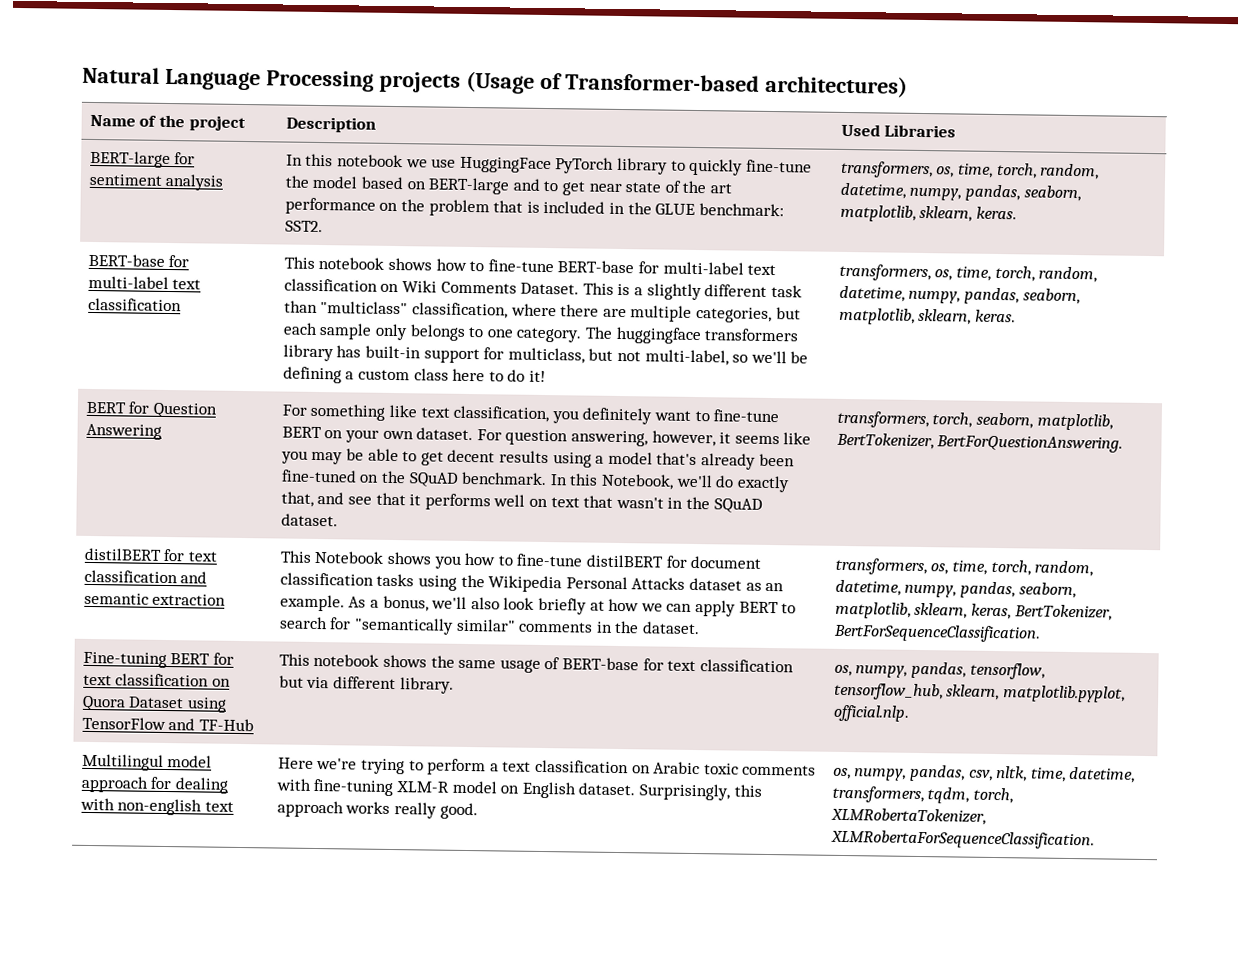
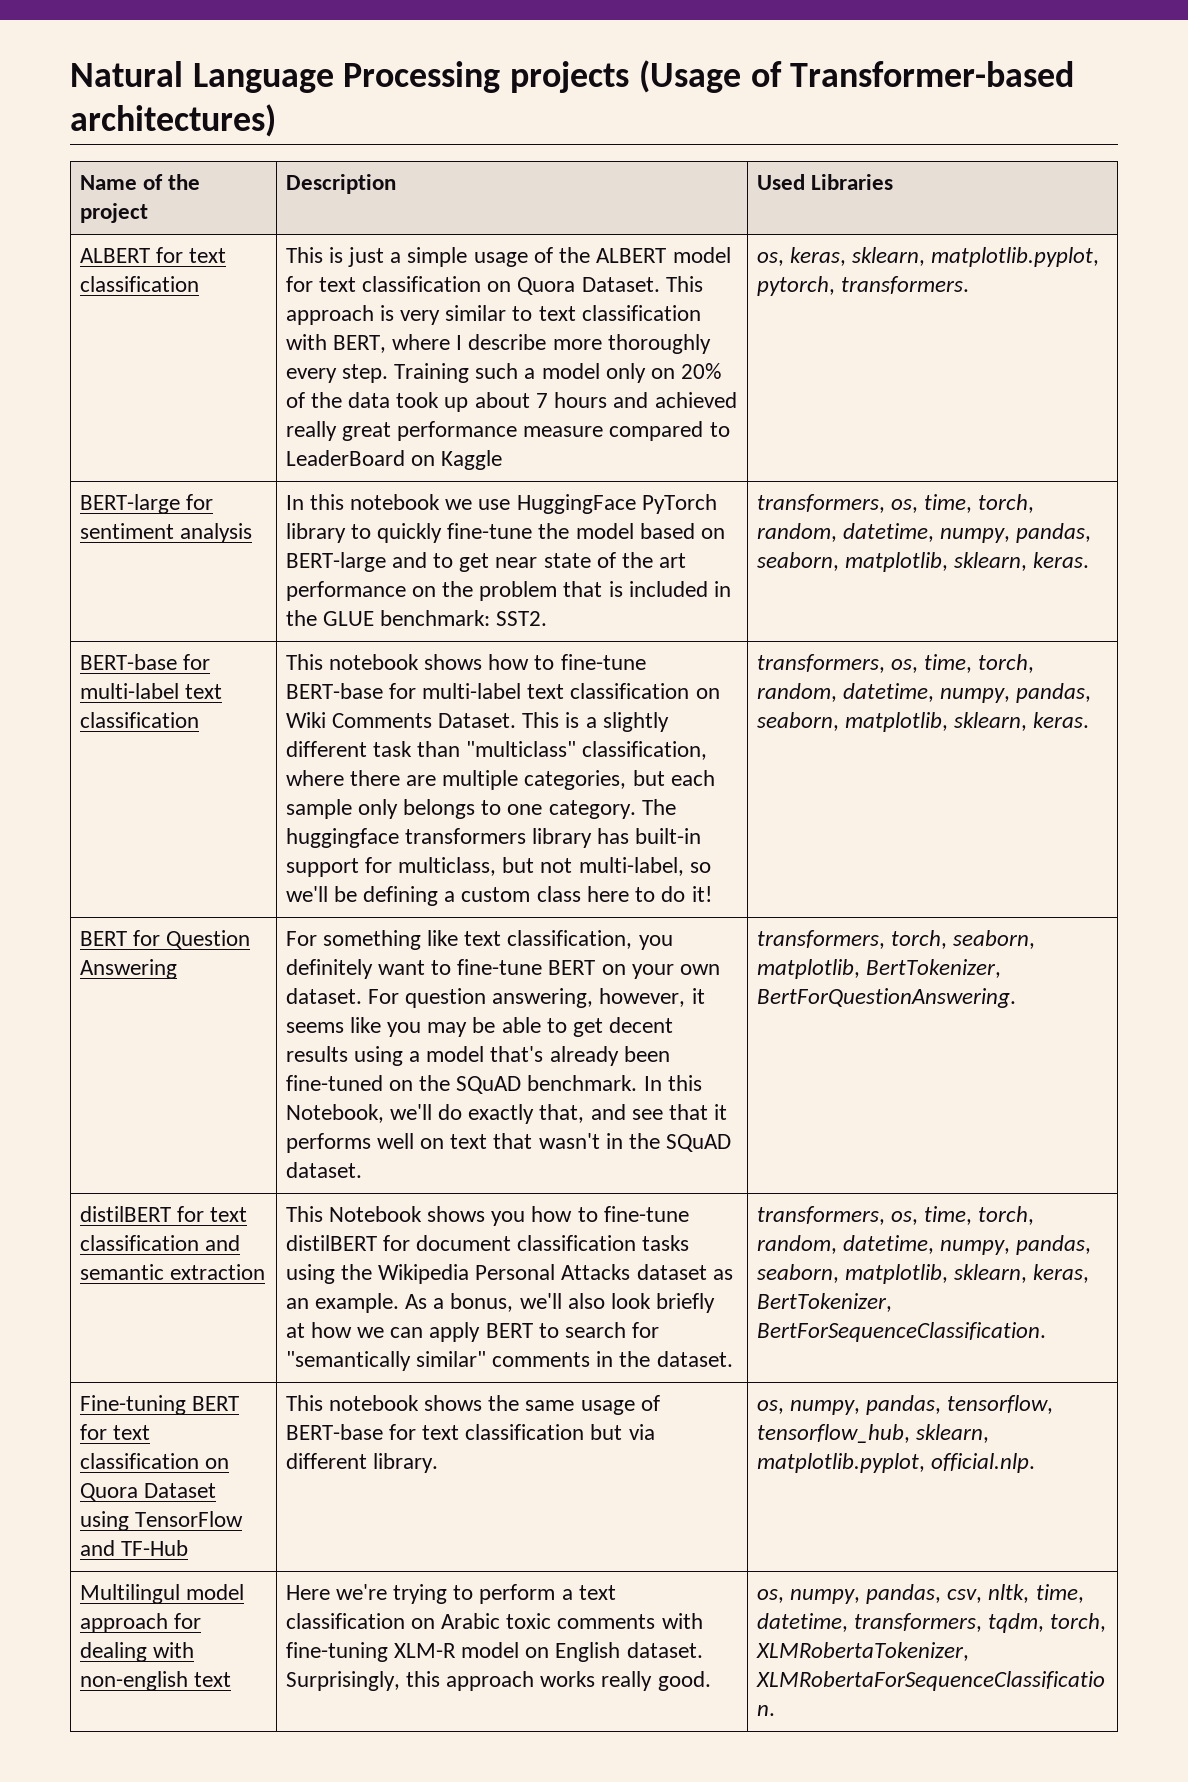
(957, 131) none -> [79,247,227,263] [79,276,199,292] [285,247,731,267] [285,276,703,295] [285,305,701,325] [285,334,711,354] [285,363,722,383] [285,392,737,412] [285,421,730,441] [285,450,503,470] [756,247,1100,267] [756,276,969,296] // ALBERT for text classification | This is just a simple usage of the ALBERT model for text classification on Quora Dataset. This approach is very similar to text classification with BERT, where I describe more thoroughly every step. Training such a model only on 20% of the data took up about 7 hours and achieved really great performance measure compared to LeaderBoard on Kaggle | os, keras, sklearn, matplotlib.pyplot, pytorch, transformers.

